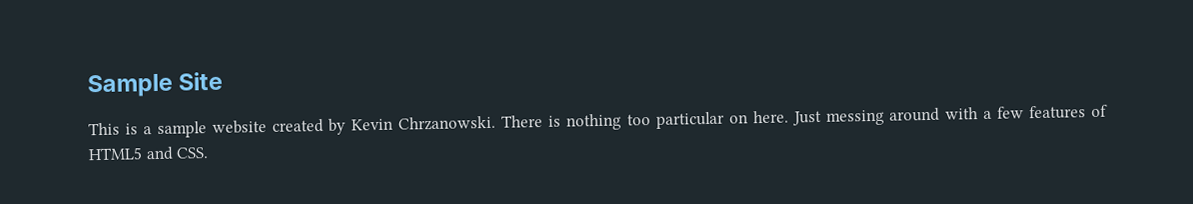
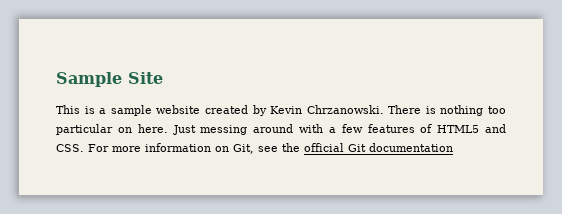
(209, 153) none -> [88,143,453,154] For more information on Git, see the official Git documentation

